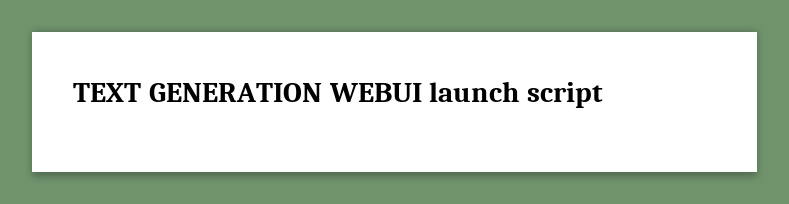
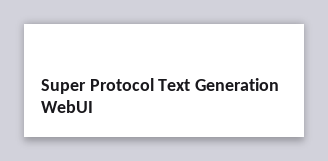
[73,81,604,108] TEXT GENERATION WEBUI launch script -> [41,78,280,94] [41,100,93,113] Super Protocol Text Generation WebUI

